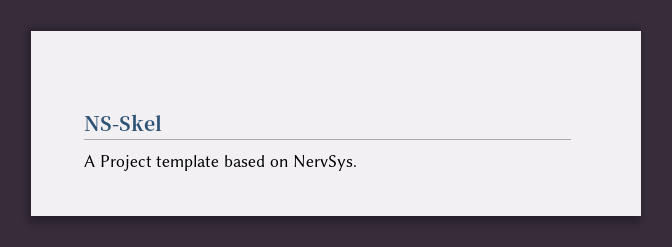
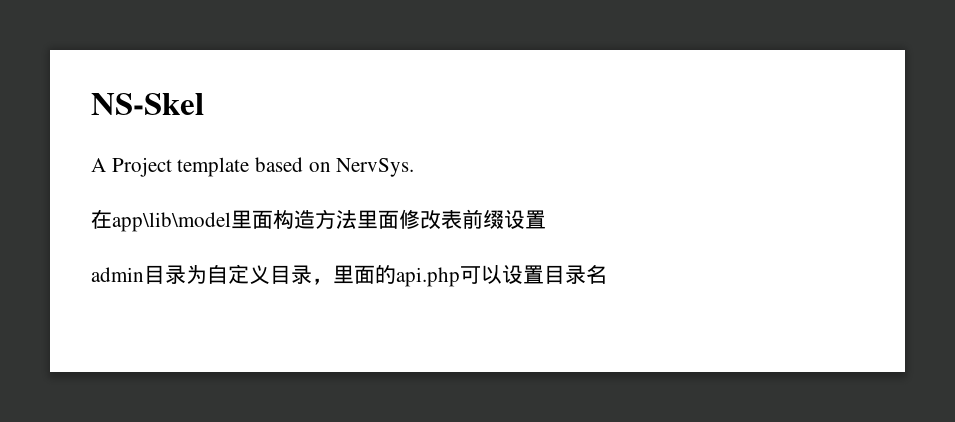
(357, 163) none -> [91,209,546,232] [91,264,607,287] // 在app\lib\model里面构造方法里面修改表前缀设置 // admin目录为自定义目录，里面的api.php可以设置目录名

